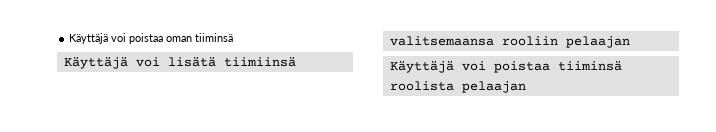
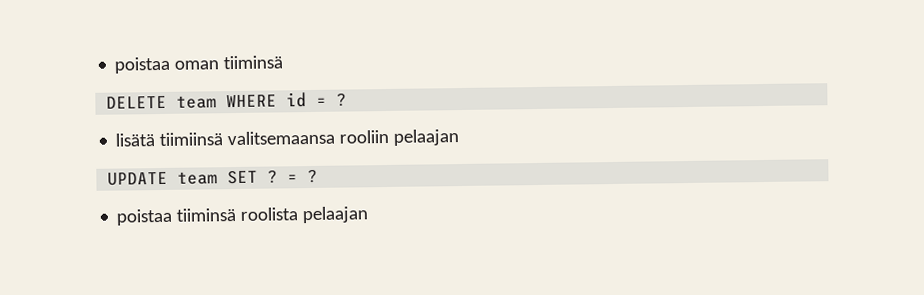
[69,33,127,44] Käyttäjä voi -> (114, 65) none
[63,57,160,69] Käyttäjä voi -> [106,92,348,109] DELETE team WHERE id = ? //
[389,61,486,73] Käyttäjä voi -> [107,169,319,186] UPDATE team SET ? = ? //

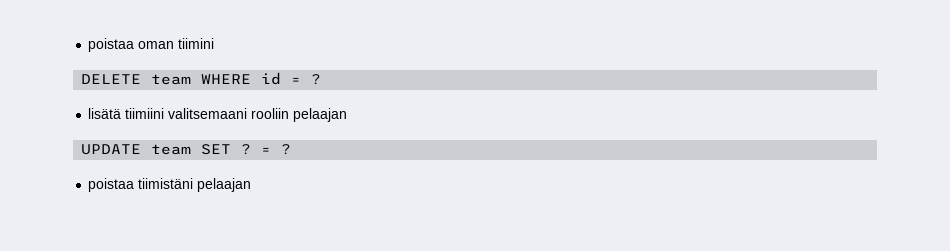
[223,55,284,70] tiiminsä -> [178,38,215,49] tiimini
[159,130,336,147] tiimiinsä valitsemaansa -> [125,108,248,119] tiimiini valitsemaani
[176,207,299,222] tiiminsä roolista -> [138,178,194,189] tiimistäni

